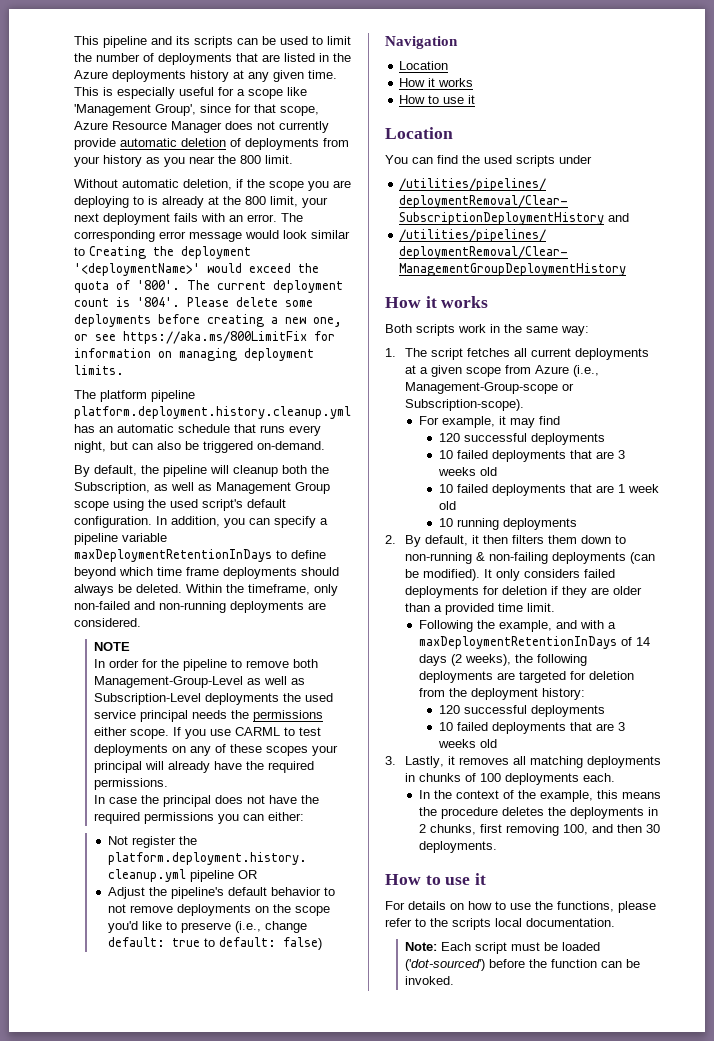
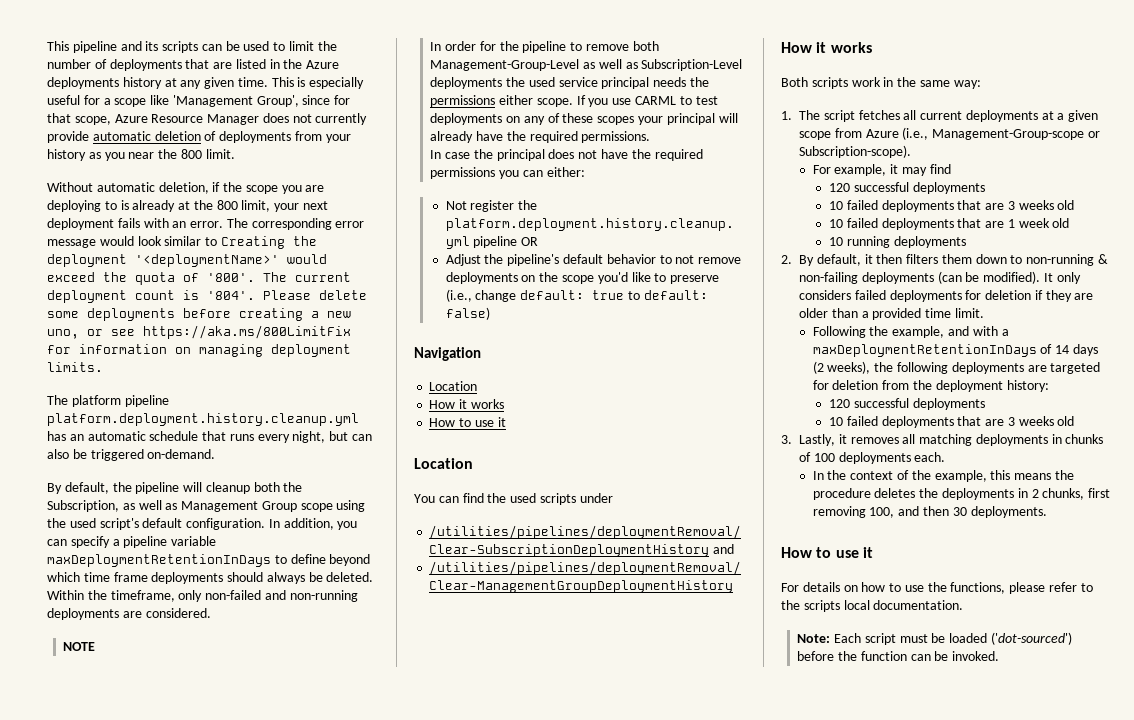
[313,317,342,327] one, -> [47,329,79,339] uno,

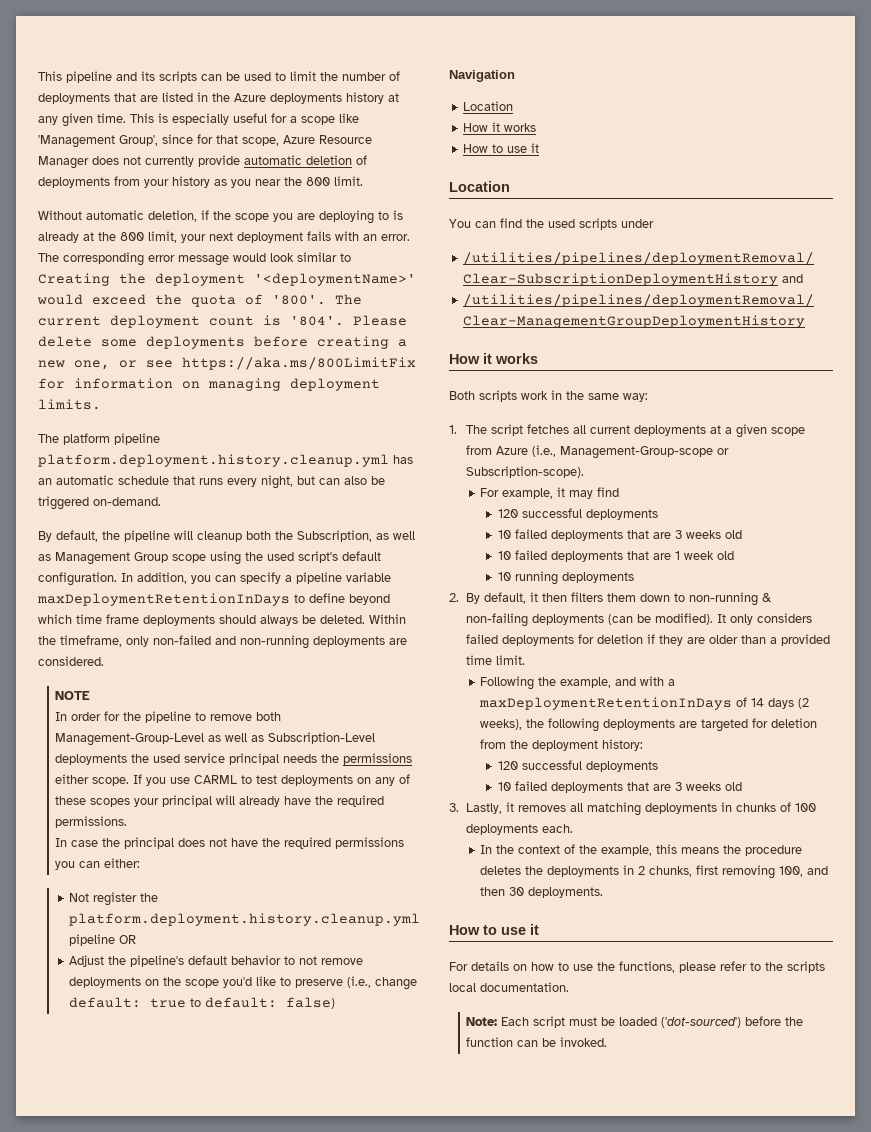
[47,329,79,339] uno, -> [74,360,110,370] one,

